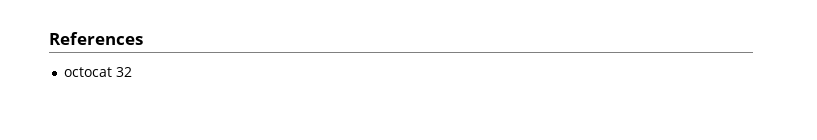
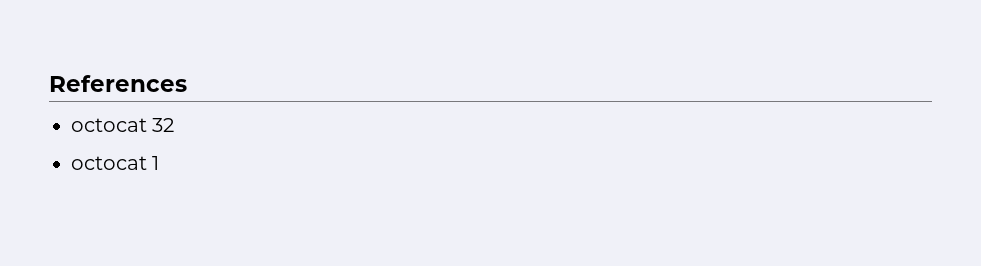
(132, 72) none -> [71,156,160,170] // octocat 1

